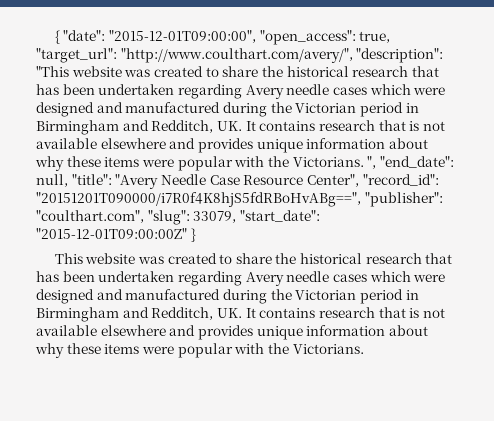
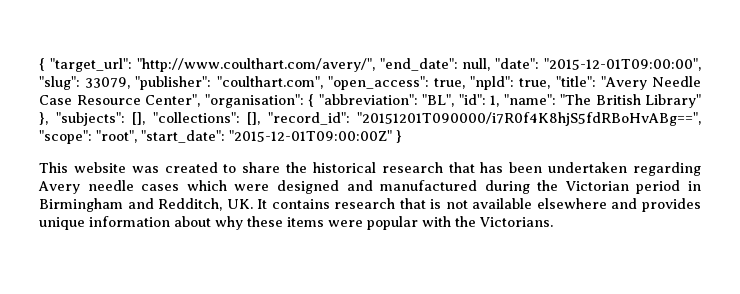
[54,30,391,45] [36,48,444,63] [36,66,439,77] [36,84,446,99] [36,102,419,117] [36,120,445,135] [36,138,428,153] [35,156,454,171] [36,174,68,187] { "date": "2015-12-01T09:00:00", "open_access": true, "target_url": "http://www.coulthart.com/avery/", "description": "This website was created to share the historical research that has been undertaken regarding Avery needle cases which were designed and manufactured during the Victorian period in Birmingham and Redditch, UK. It contains research that is not available elsewhere and provides unique information about why these items were popular with the Victorians. ", "end_date": null, -> [39,58,701,72] [39,76,551,90] { "target_url": "http://www.coulthart.com/avery/", "end_date": null, "date": "2015-12-01T09:00:00", "slug": 33079, "publisher": "coulthart.com", "open_access": true, "npld": true,
[362,174,439,186] [36,192,443,207] [36,210,237,225] "record_id": "20151201T090000/i7R0f4K8hjS5fdRBoHvABg==", "publisher": "coulthart.com", "slug": 33079, -> [204,94,701,108] [39,112,701,126] [39,130,137,144] "organisation": { "abbreviation": "BL", "id": 1, "name": "The British Library" }, "subjects": [], "collections": [], "record_id": "20151201T090000/i7R0f4K8hjS5fdRBoHvABg==", "scope": "root",

